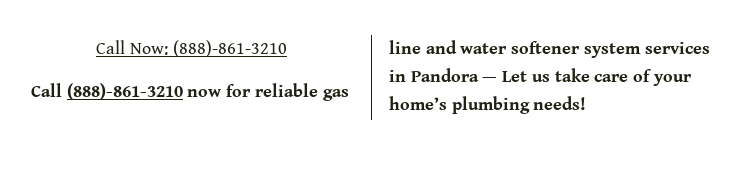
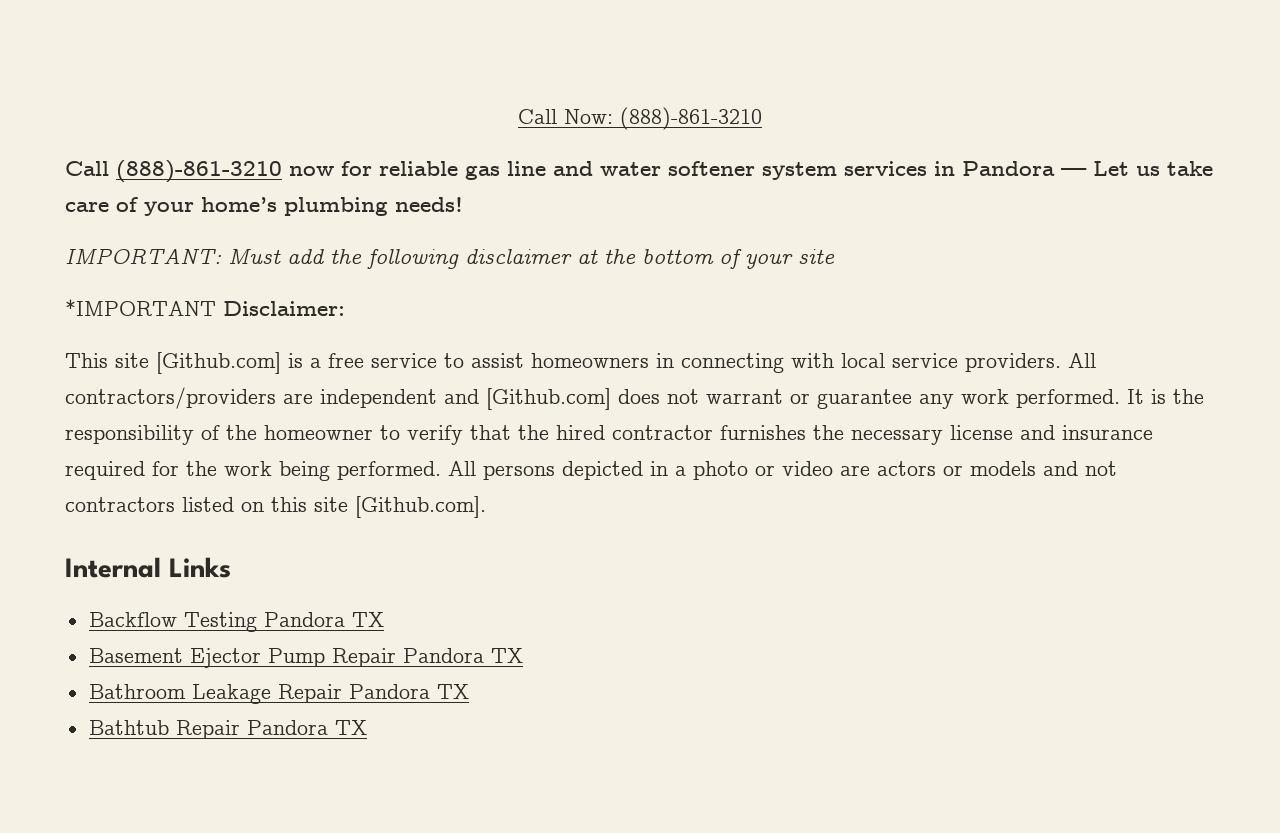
(587, 103) none -> [65,248,835,269] [65,299,345,316] [65,352,1096,374] [65,387,1204,410] [65,425,1153,445] [65,461,1117,481] [65,496,486,518] [65,557,231,578] [88,612,384,632] [88,648,523,668] [88,684,469,704] [88,720,367,739] // IMPORTANT: Must add the following disclaimer at the bottom of your site // *IMPORTANT Disclaimer: // This site [Github.com] is a free service to assist homeowners in connecting with local service providers. All contractors/providers are independent and [Github.com] does not warrant or guarantee any work performed. It is the responsibility of the homeowner to verify that the hired contractor furnishes the necessary license and insurance required for the work being performed. All persons depicted in a photo or video are actors or models and not contractors listed on this site [Github.com]. // Internal Links // Backflow Testing Pandora TX // Basement Ejector Pump Repair Pandora TX // Bathroom Leakage Repair Pandora TX // Bathtub Repair Pandora TX

